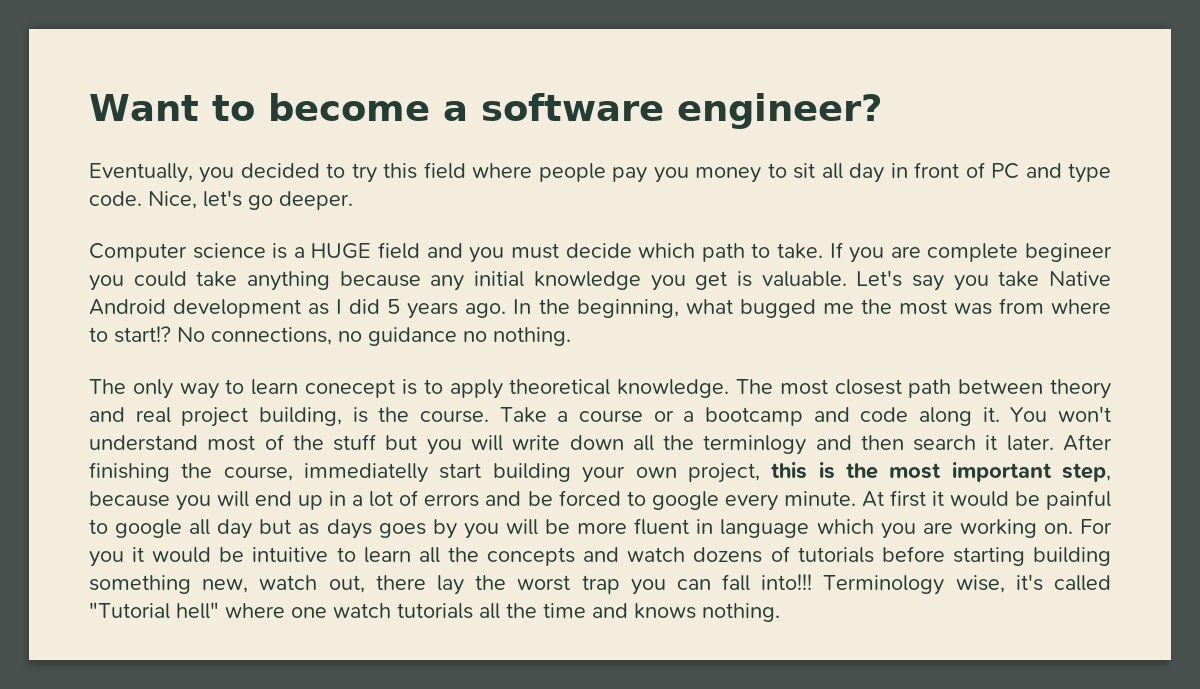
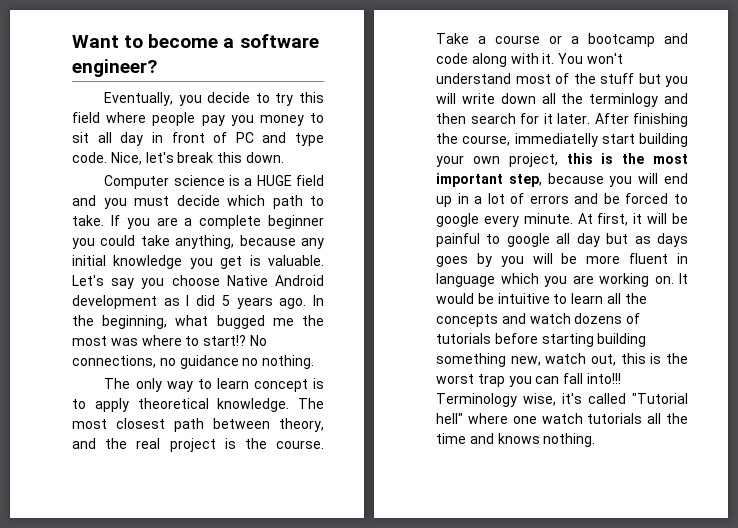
[240,163,320,178] decided -> [207,92,251,103] decide
[248,191,353,210] go deeper. -> [177,152,284,163] break this down.
[927,243,1112,262] complete begineer -> [184,215,324,229] a complete beginner
[247,271,331,291] anything -> [175,235,235,249] anything,
[998,271,1040,287] take -> [171,275,220,286] choose
[998,298,1044,314] from -> (138, 342) none
[305,379,396,398] conecept -> [253,379,308,392] concept
[1050,379,1111,399] [89,407,125,422] theory and -> [279,418,324,432] [72,438,128,449] theory, and the
[259,407,342,426] building, -> (216, 445) none
(972, 416) none -> [510,53,539,64] with
(977, 443) none -> [520,113,539,124] for
[889,490,1009,507] first it would -> [597,213,668,226] first, it will
[1079,519,1112,534] [89,547,145,567] For you it -> [679,273,688,284] It
[375,575,464,595] there lay -> [620,353,662,364] this is

